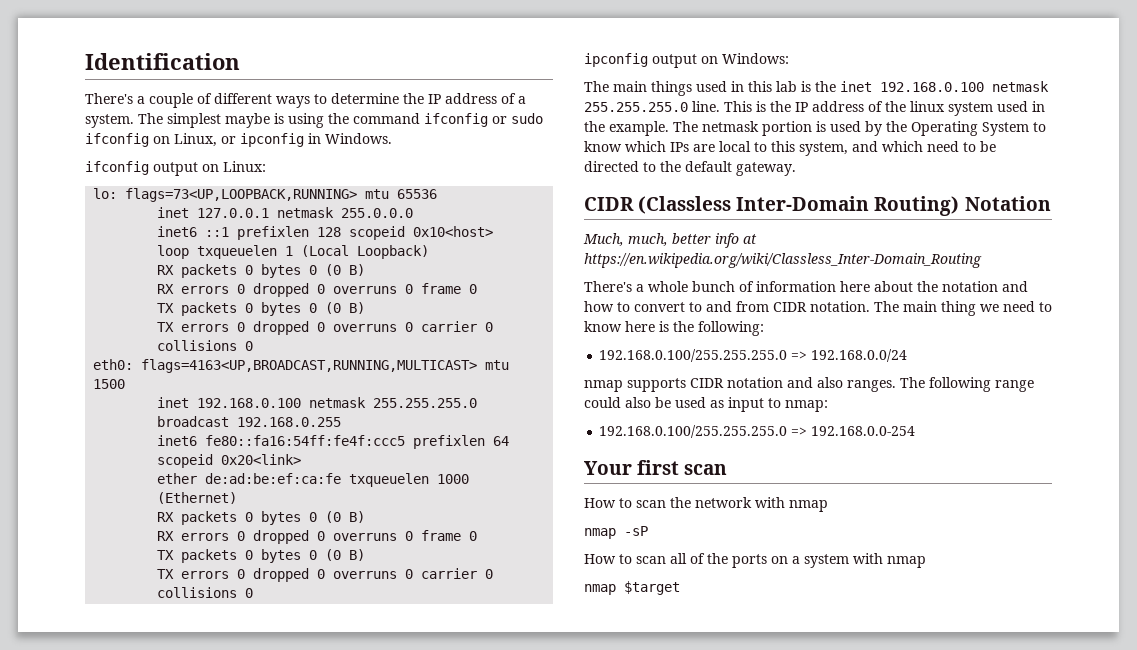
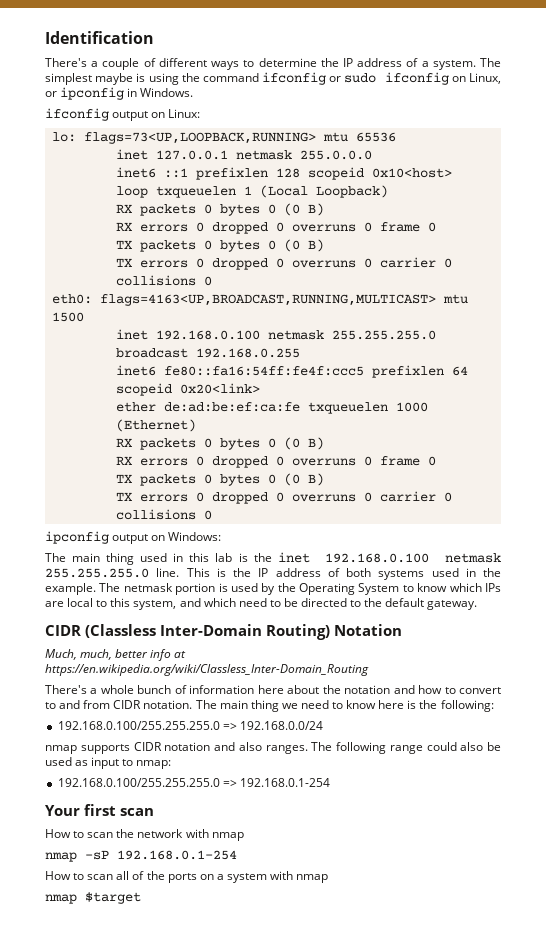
[651,81,692,96] things -> [106,553,135,565] thing
[885,101,993,116] the linux system -> [346,568,425,580] both systems
[811,426,916,436] 192.168.0.0-254 -> [239,778,330,787] 192.168.0.1-254
(648, 531) none -> [117,850,237,860] 192.168.0.1-254

